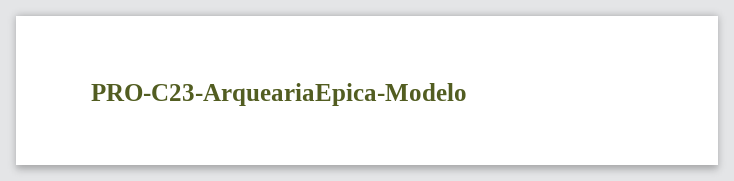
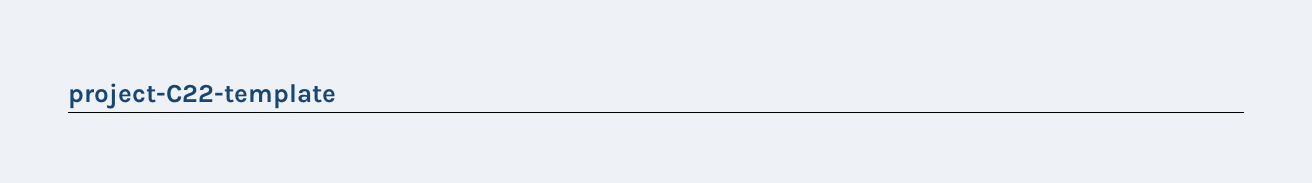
[91,83,467,106] PRO-C23-ArqueariaEpica-Modelo -> [68,83,336,109] project-C22-template

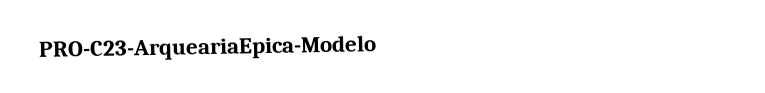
[68,83,336,109] project-C22-template -> [38,35,377,62] PRO-C23-ArqueariaEpica-Modelo

